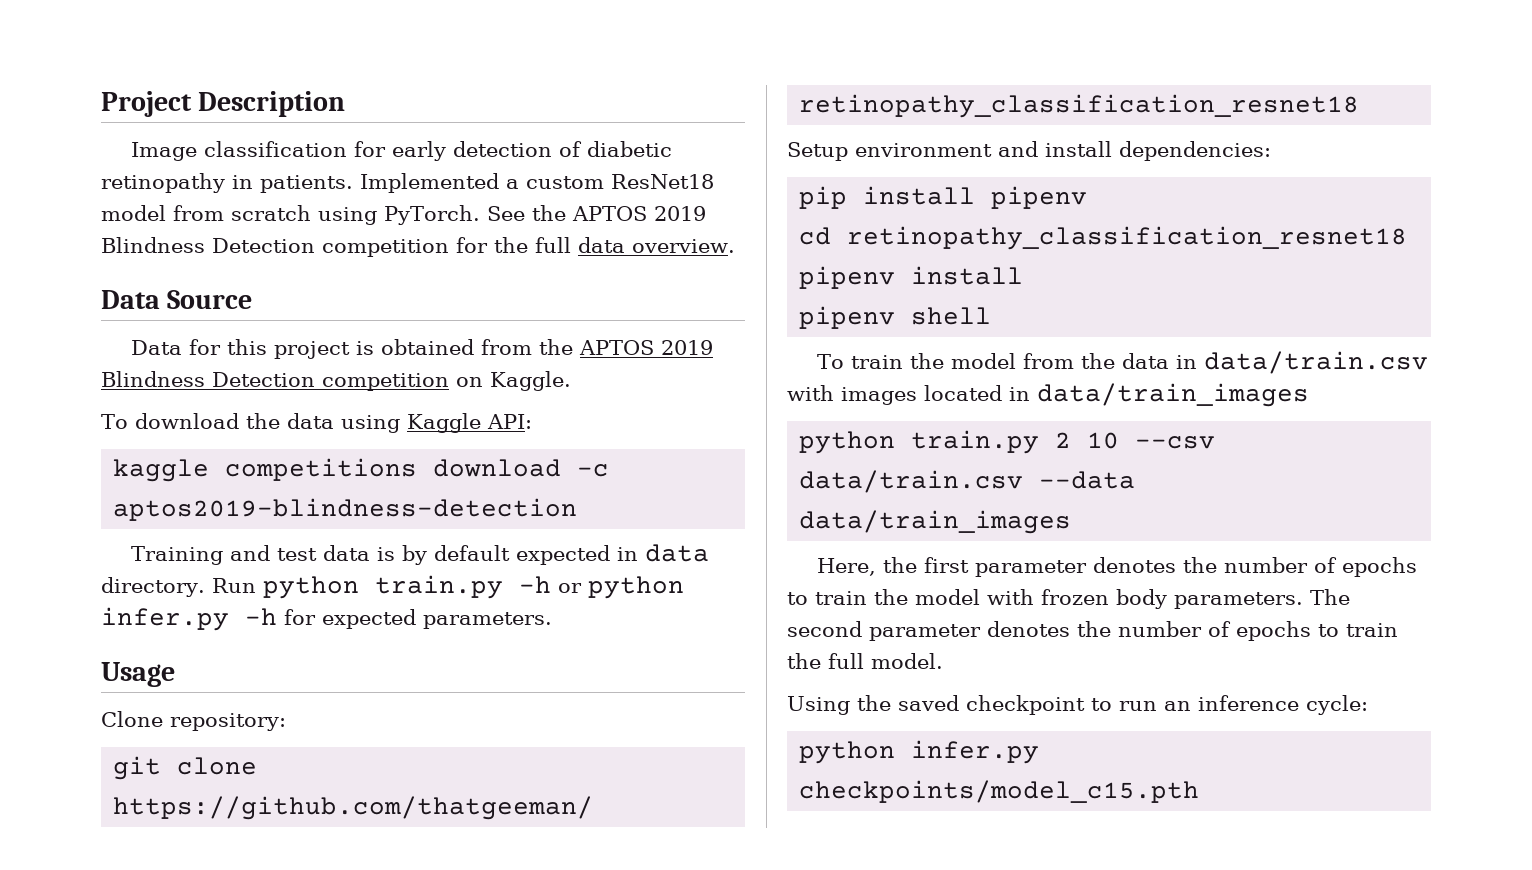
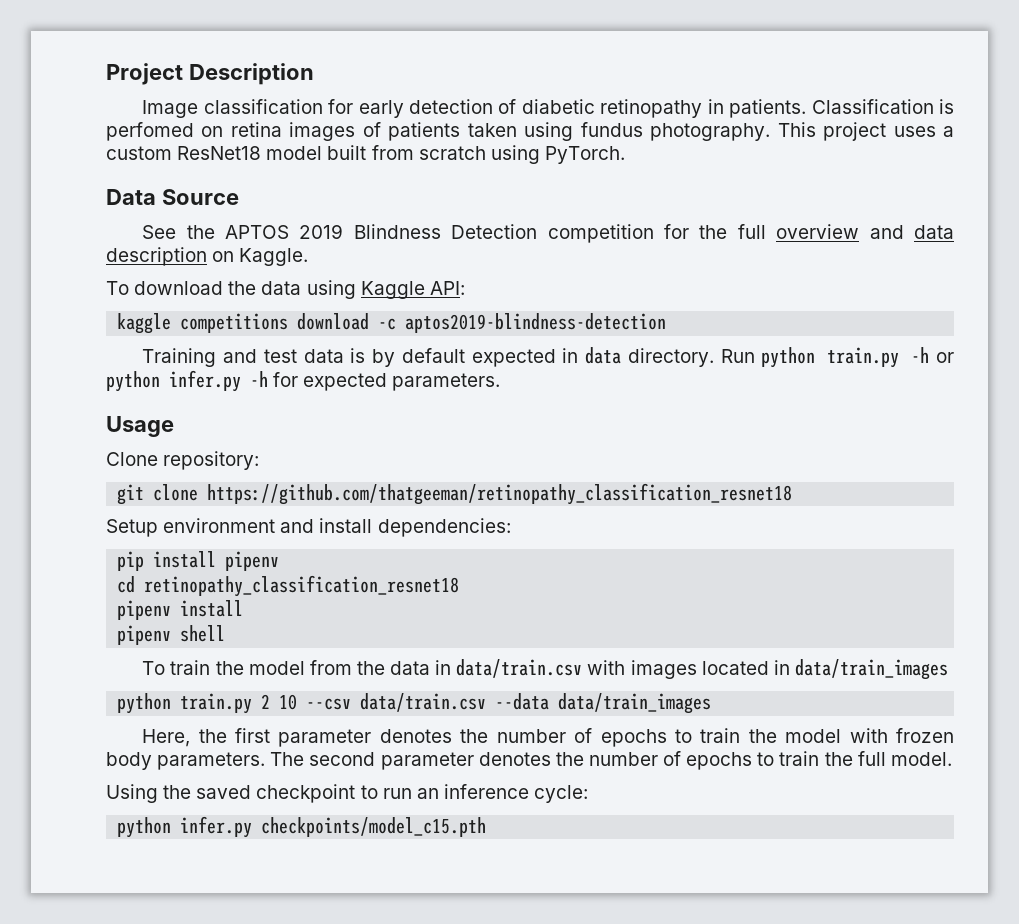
[360,173,499,193] Implemented -> [811,99,955,114] [106,122,936,141] Classification is perfomed on retina images of patients taken using fundus photography. This project uses
(166, 213) none -> [327,145,367,160] built
(480, 215) none -> [106,189,239,205] // Data Source //
[578,237,735,253] [101,290,253,309] [131,339,714,359] [101,371,449,391] data overview. // Data Source // Data for this project is obtained from the APTOS 2019 Blindness Detection competition -> [776,224,954,239] [106,247,207,266] overview and data description

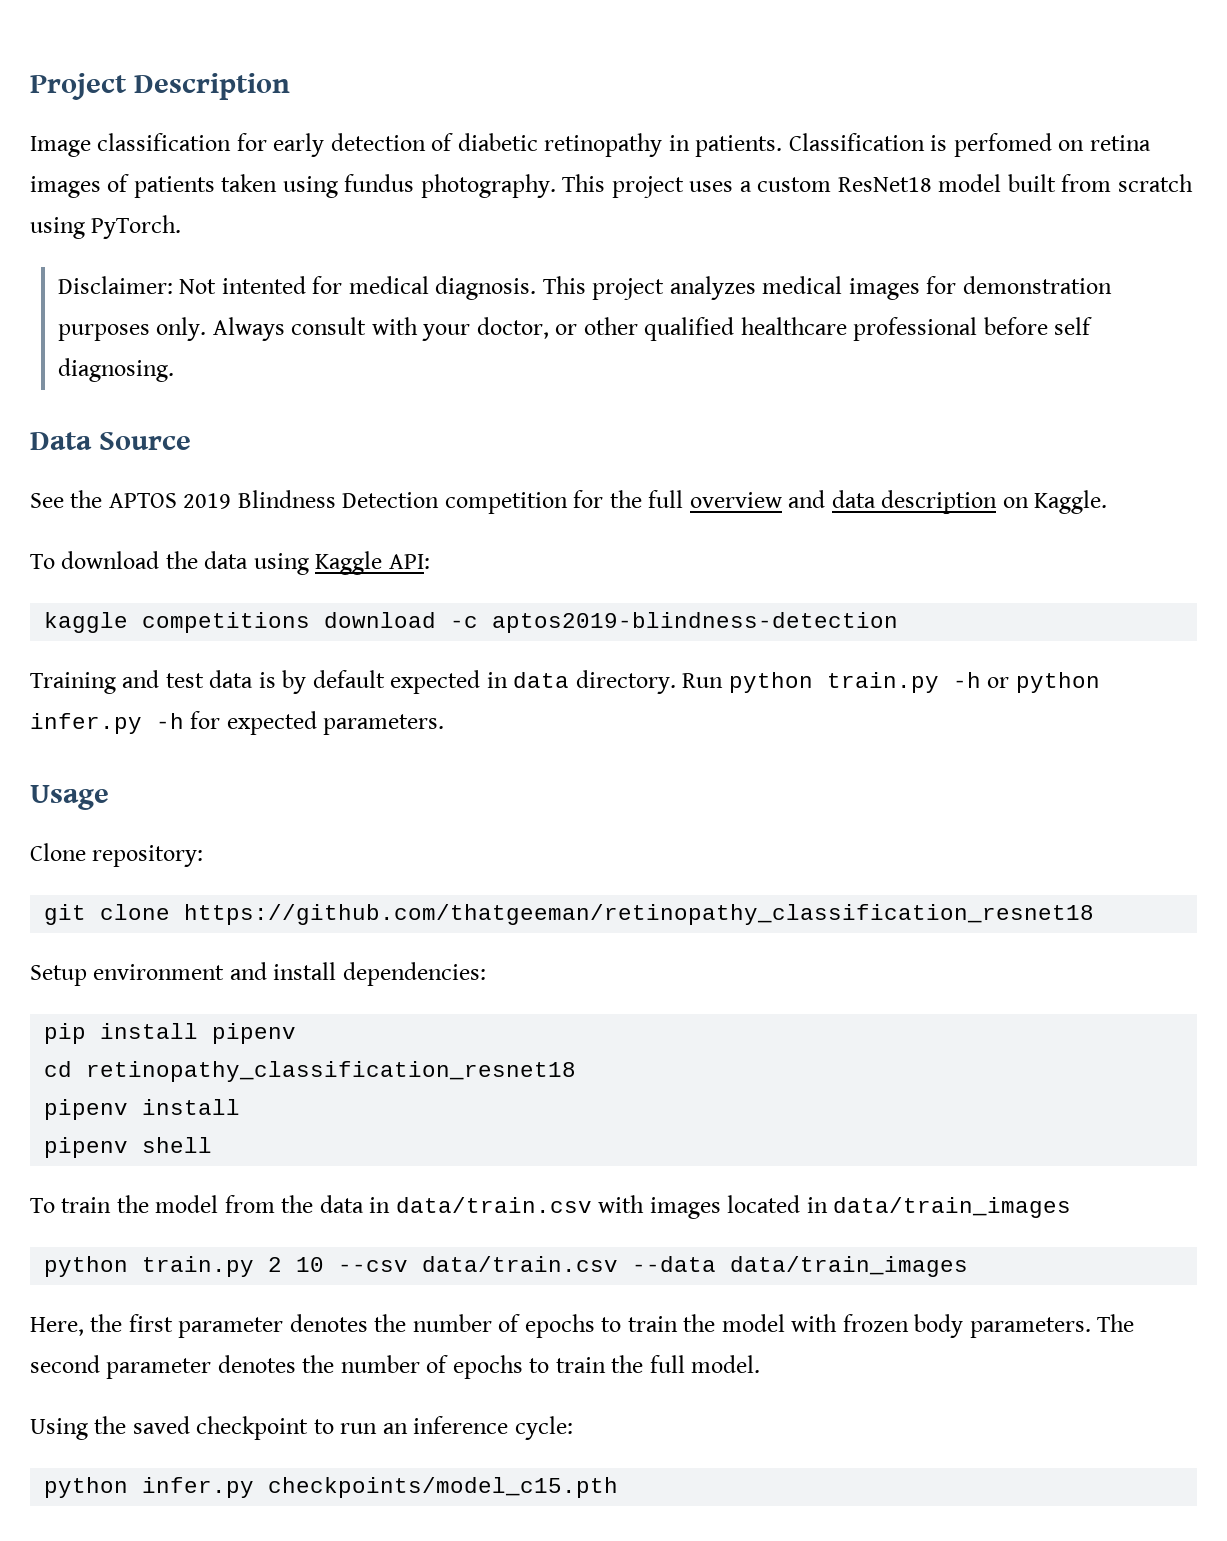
(625, 155) none -> [57,276,1112,300] [57,317,1092,341] [57,358,174,382] // Disclaimer: Not intented for medical diagnosis. This project analyzes medical images for demonstration purposes only. Always consult with your doctor, or other qualified healthcare professional before self diagnosing.

